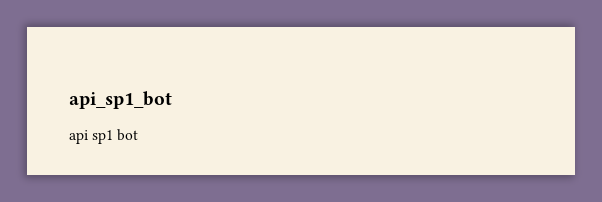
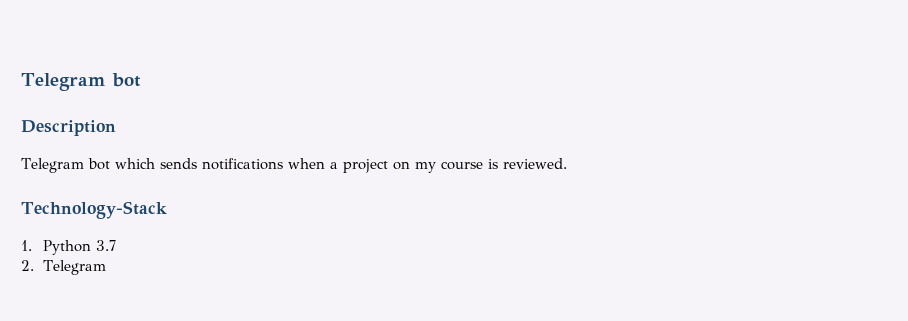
[69,91,172,109] [69,129,139,144] api_sp1_bot // api sp1 bot -> [21,73,141,91] [21,120,116,136] [21,158,567,173] [21,201,167,219] [21,240,116,255] [21,260,106,275] Telegram bot // Description // Telegram bot which sends notifications when a project on my course is reviewed. // Technology-Stack // 1. Python 3.7 // 2. Telegram

